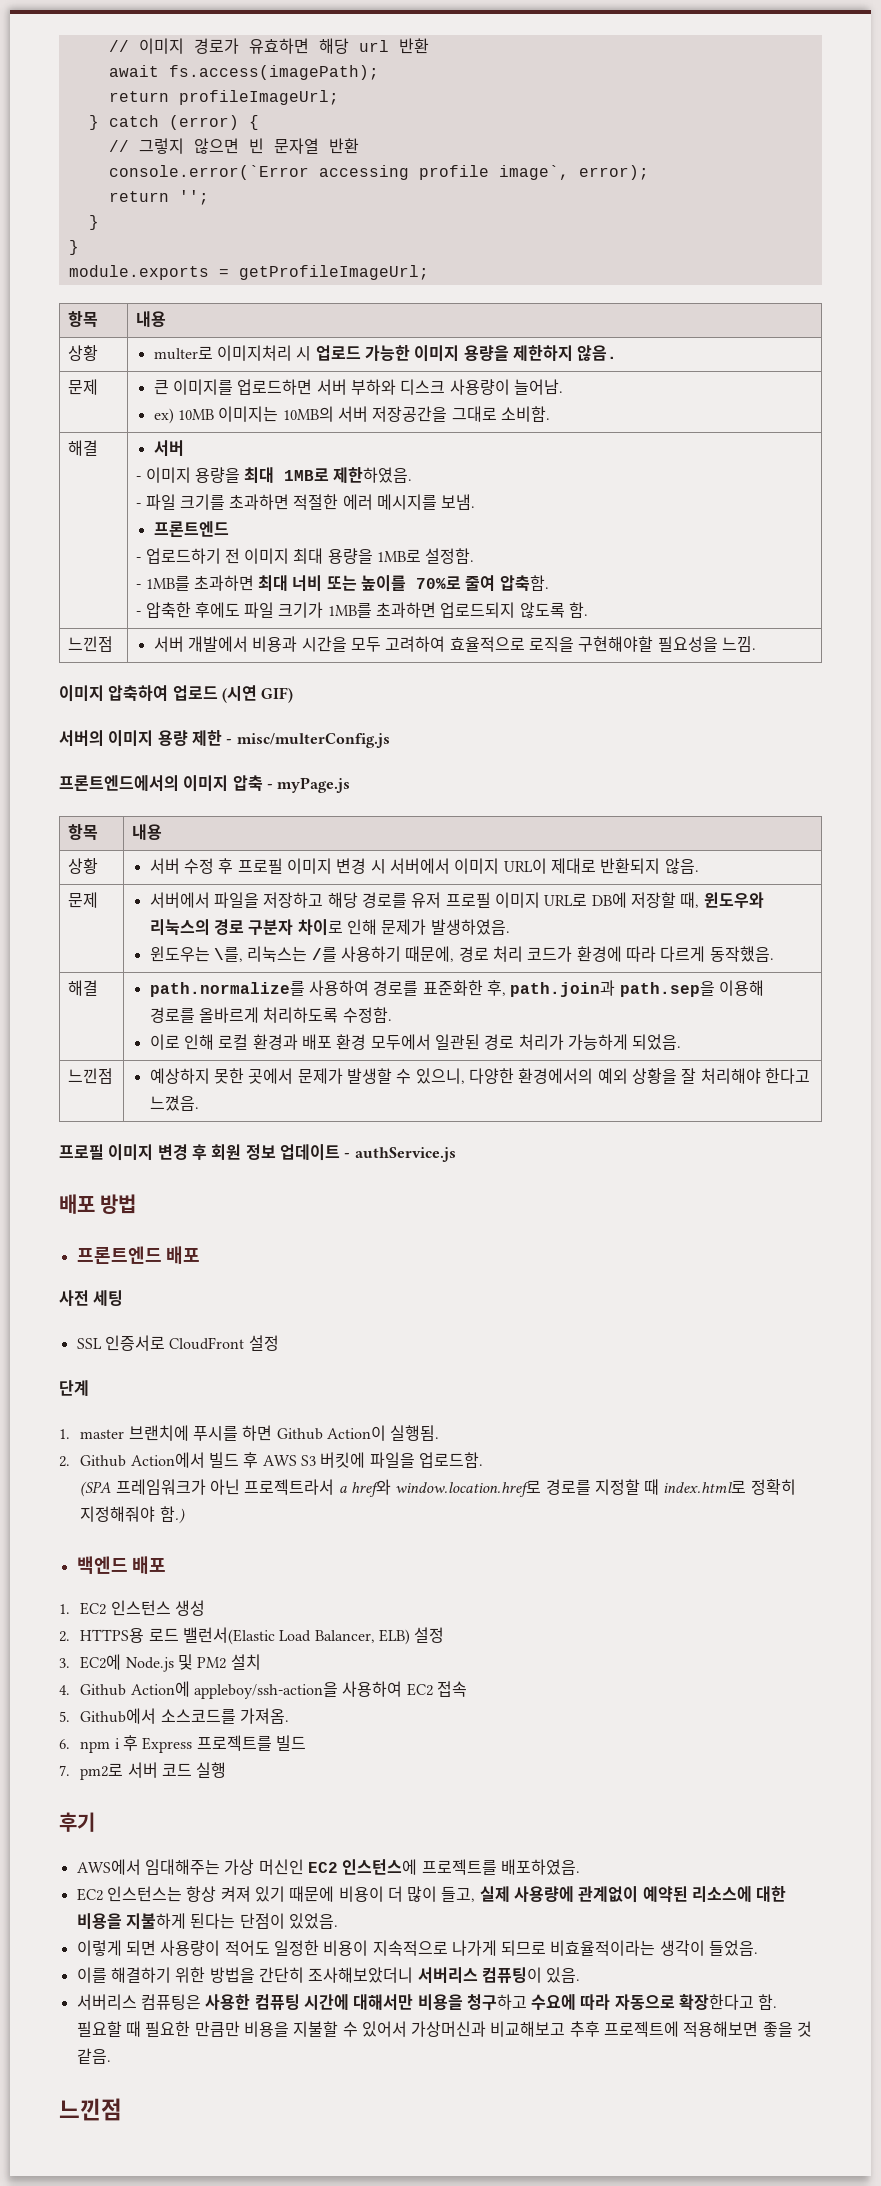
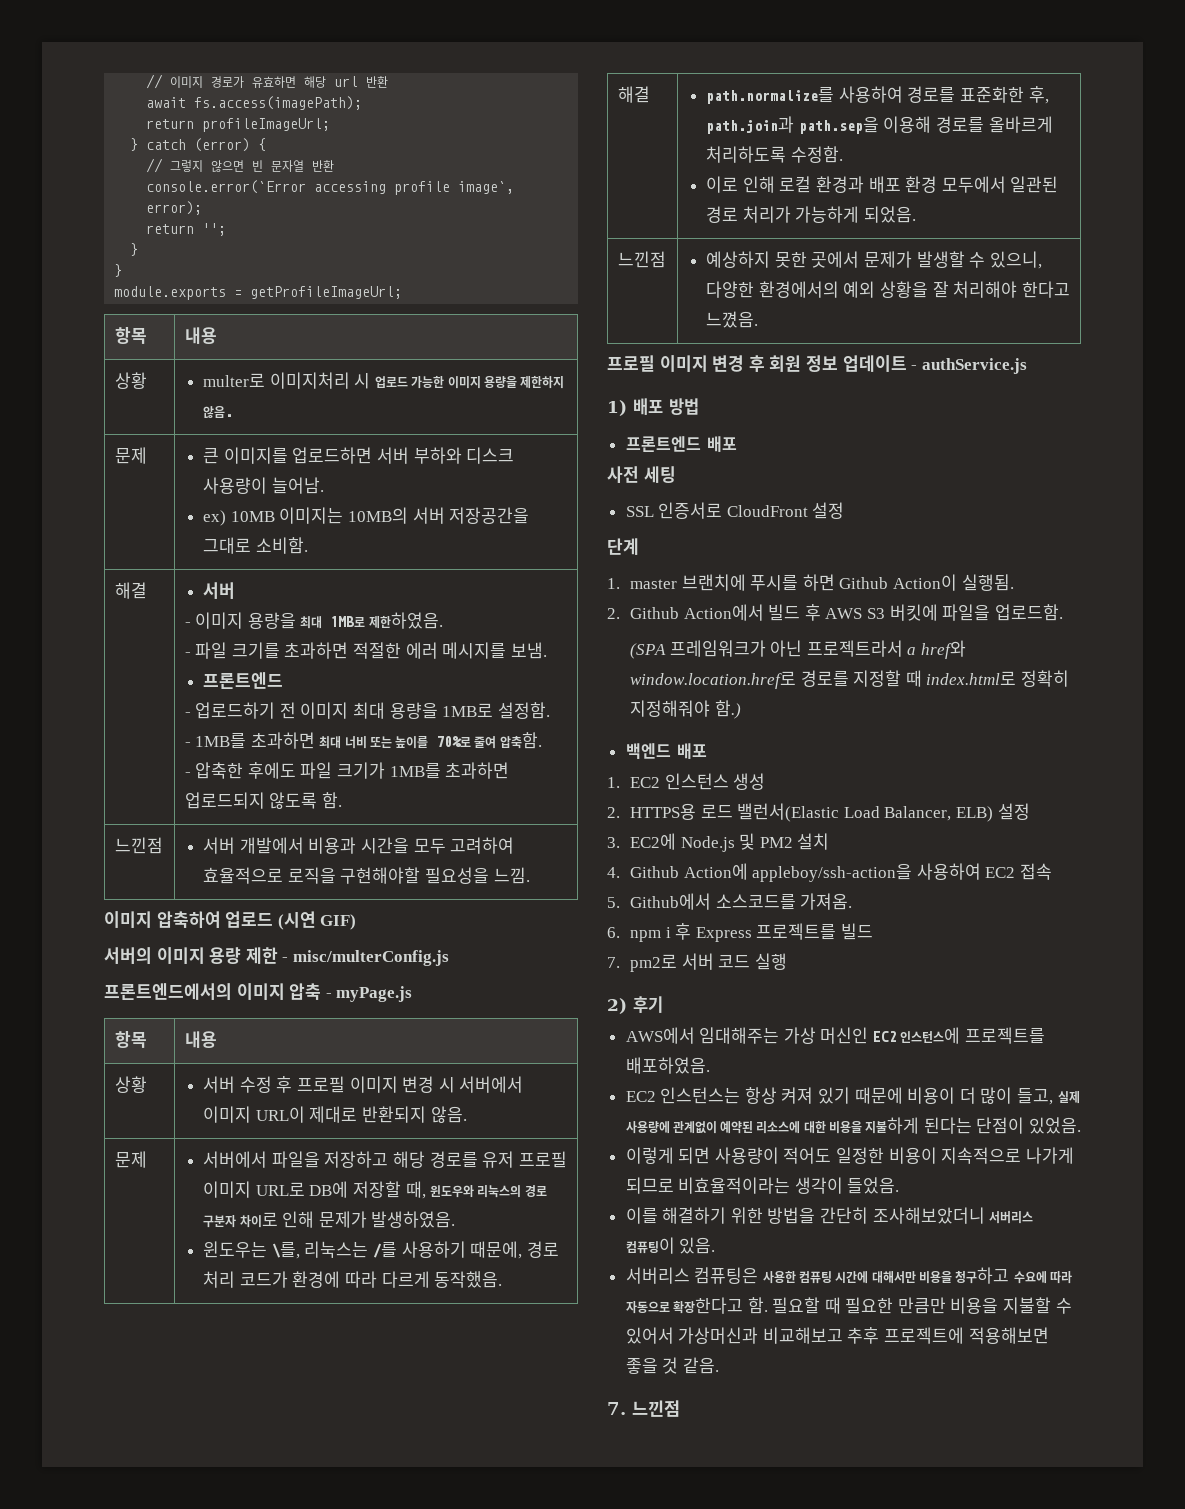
(456, 1154) none -> [607,400,627,416] 1)
(227, 1770) none -> [607,998,627,1014] 2)
(111, 2056) none -> [607,1402,626,1415] 7.

